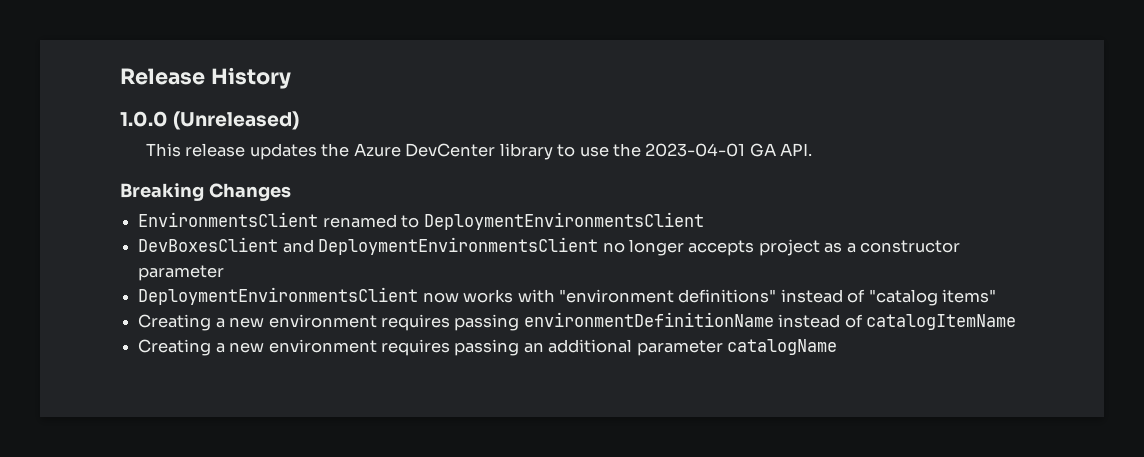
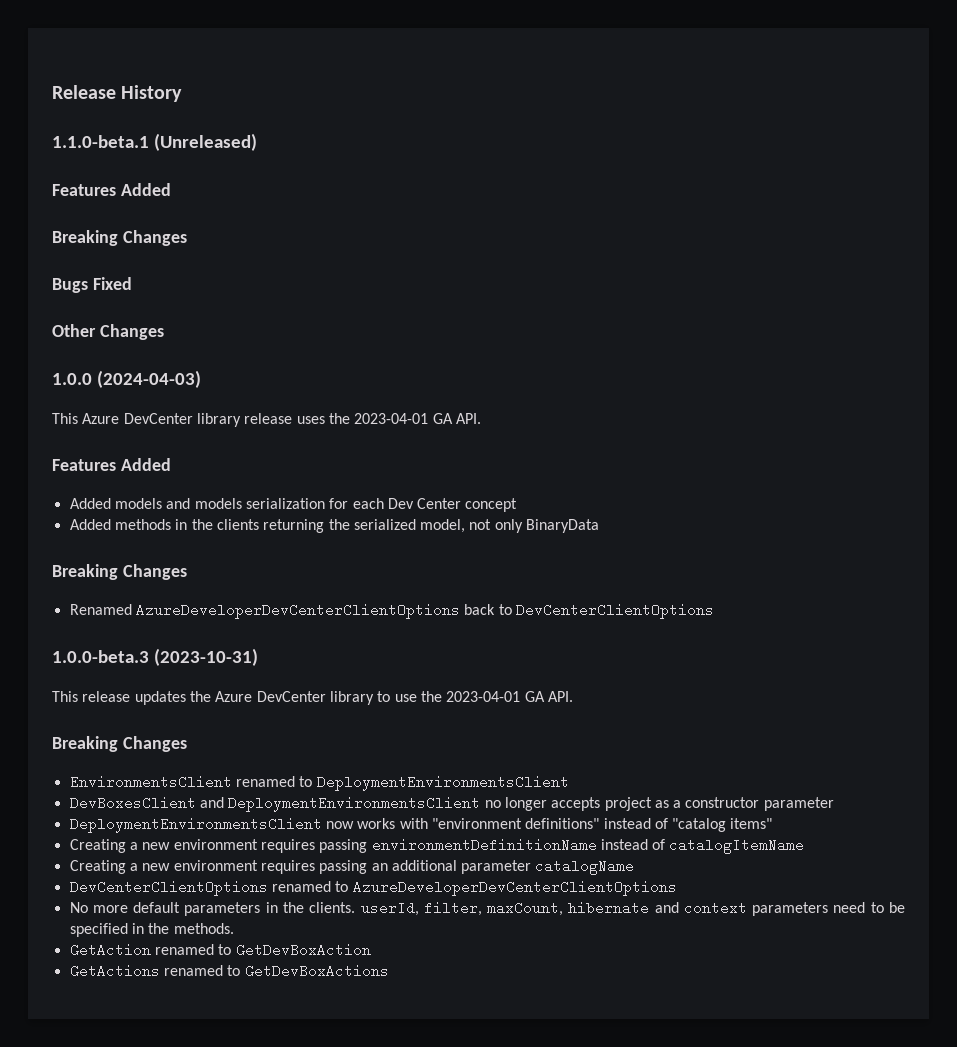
[120,111,300,130] 1.0.0 (Unreleased) -> [52,133,257,151] [52,183,171,196] [52,230,187,246] [52,277,132,293] [52,324,164,340] [52,370,201,388] [52,413,481,427] [52,458,171,471] [69,498,518,512] [69,519,600,533] [52,564,187,580] [69,603,714,619] [52,648,258,666] 1.1.0-beta.1 (Unreleased) // Features Added // Breaking Changes // Bugs Fixed // Other Changes // 1.0.0 (2024-04-03) // This Azure DevCenter library release uses the 2023-04-01 GA API. // Features Added // Added models and models serialization for each Dev Center concept // Added methods in the clients returning the serialized model, not only BinaryData // Breaking Changes // Renamed AzureDeveloperDevCenterClientOptions back to DevCenterClientOptions // 1.0.0-beta.3 (2023-10-31)
(838, 347) none -> [69,880,677,896] [69,901,905,916] [69,923,234,937] [69,943,371,957] [69,964,389,978] // DevCenterClientOptions renamed to AzureDeveloperDevCenterClientOptions // No more default parameters in the clients. userId, filter, maxCount, hibernate and context parameters need to be specified in the methods. // GetAction renamed to GetDevBoxAction // GetActions renamed to GetDevBoxActions

